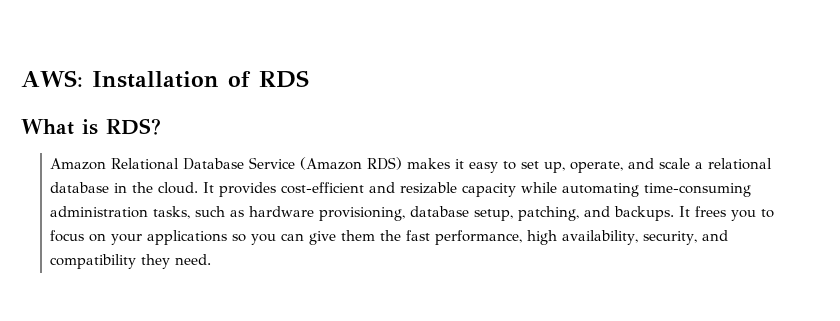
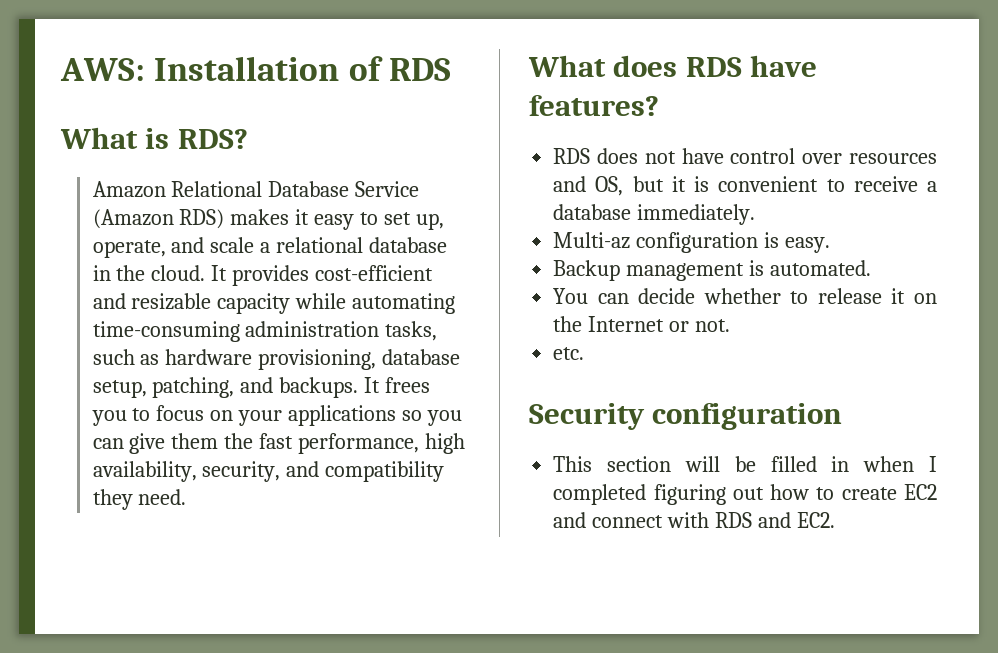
(212, 259) none -> [528,55,818,77] [529,95,659,116] [553,148,937,164] [553,176,938,196] [553,204,756,225] [553,232,831,253] [553,260,872,281] [553,288,937,304] [553,316,731,332] [553,347,585,360] [529,403,843,430] [553,456,937,472] [553,484,937,505] [553,512,835,528] // What does RDS have features? // RDS does not have control over resources and OS, but it is convenient to receive a database immediately. // Multi-az configuration is easy. // Backup management is automated. // You can decide whether to release it on the Internet or not. // etc. // Security configuration // This section will be filled in when I completed figuring out how to create EC2 and connect with RDS and EC2.

